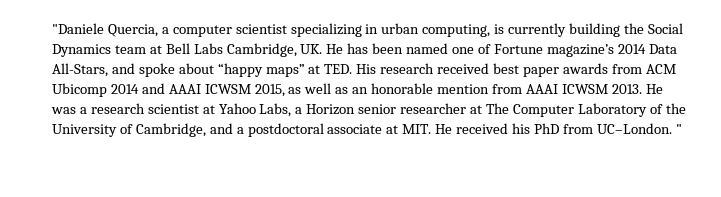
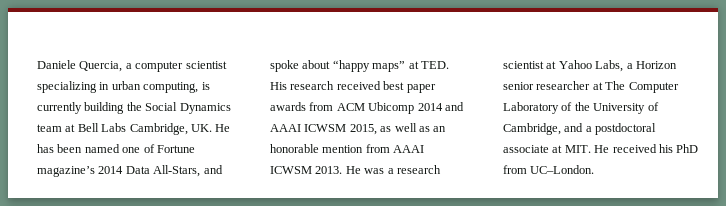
[52,23,104,34] "Daniele -> [37,60,76,69] Daniele
[675,124,682,134] " -> (595, 169) none

